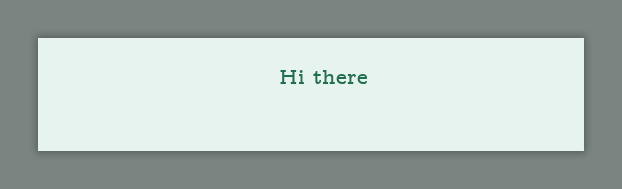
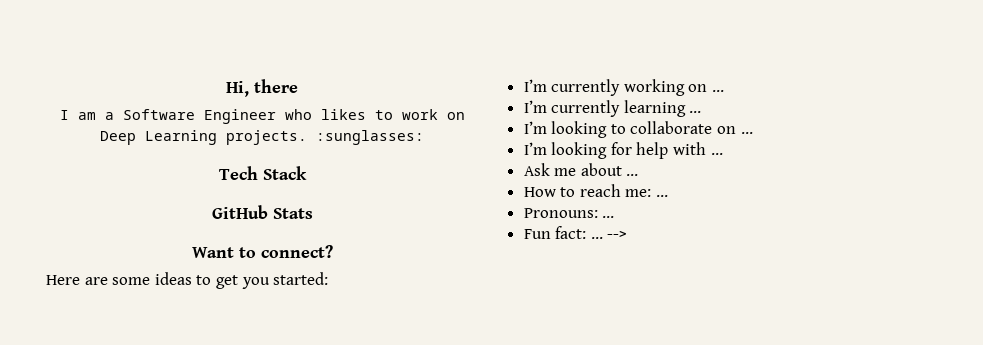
[278,70,305,84] Hi -> [226,81,249,97] Hi,
(368, 77) none -> [59,109,465,124] [100,130,424,145] [218,166,307,180] [211,205,313,219] [191,245,333,258] [46,272,329,289] [523,79,725,96] [523,100,702,117] [523,121,753,138] [523,142,723,159] [523,163,639,176] [523,184,669,197] [523,208,615,218] [523,226,628,239] // I am a Software Engineer who likes to work on Deep Learning projects. :sunglasses: // Tech Stack // GitHub Stats // Want to connect? // Here are some ideas to get you started: // I’m currently working on ... // I’m currently learning ... // I’m looking to collaborate on ... // I’m looking for help with ... // Ask me about ... // How to reach me: ... // Pronouns: ... // Fun fact: ... -->

